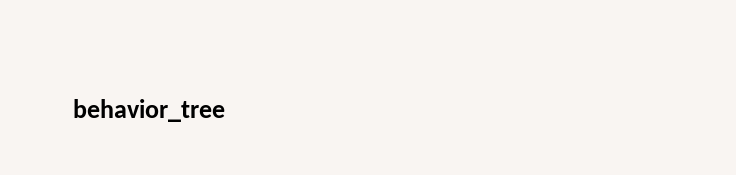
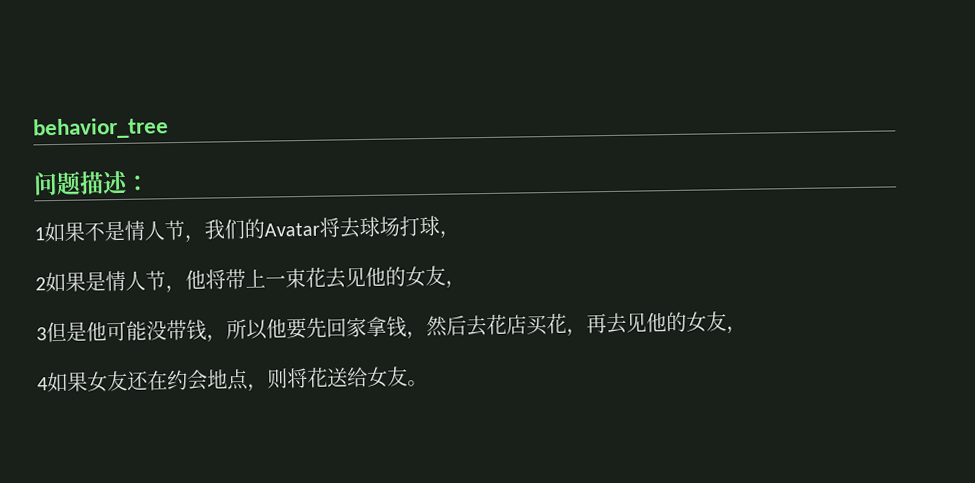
(225, 110) none -> [33,170,150,196] [34,215,460,243] [35,265,466,294] [36,311,747,343] [37,366,428,393] // 问题描述： // 1如果不是情人节，我们的Avatar将去球场打球， // 2如果是情人节，他将带上一束花去见他的女友， // 3但是他可能没带钱，所以他要先回家拿钱，然后去花店买花，再去见他的女友， // 4如果女友还在约会地点，则将花送给女友。

